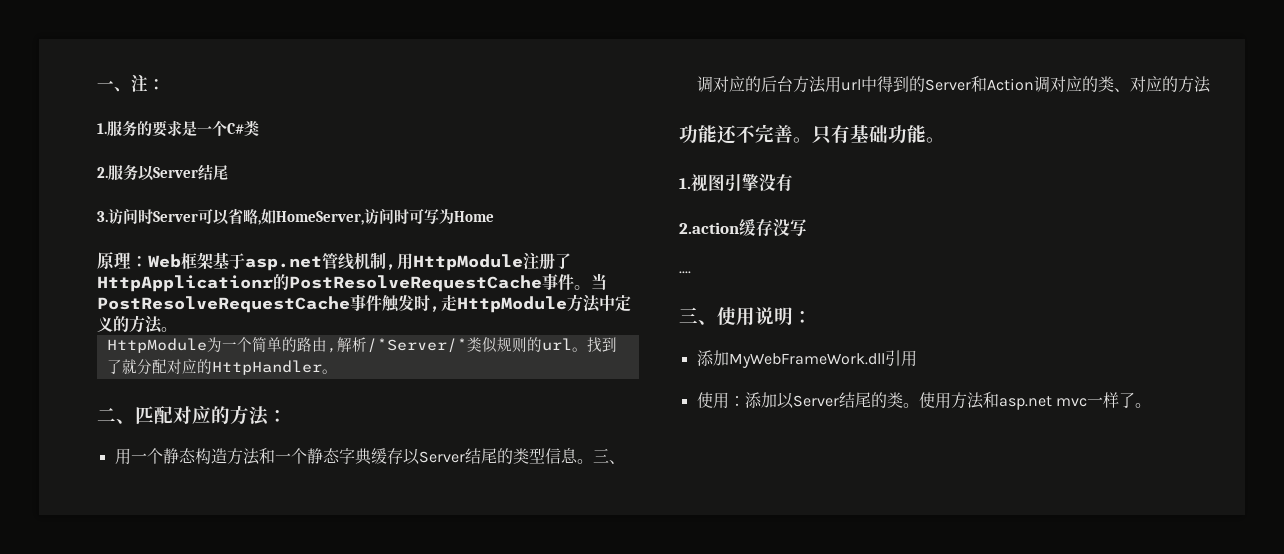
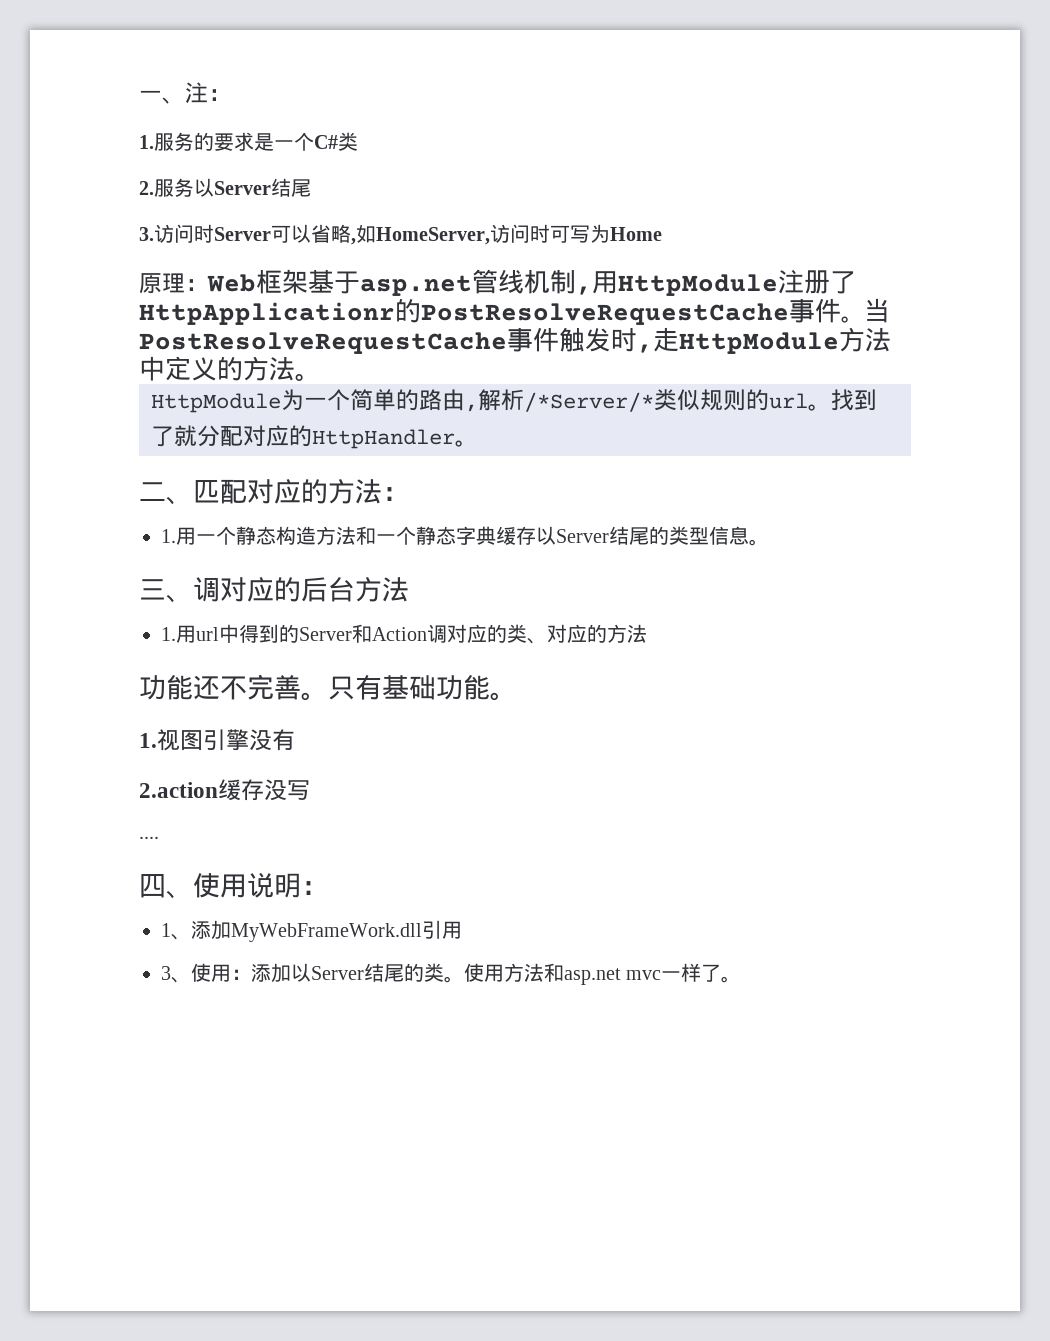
(287, 416) none -> [161,529,176,543] 1.
(593, 461) none -> (769, 542) //
(826, 84) none -> [161,627,176,641] // 1.
[679,307,698,323] 三 -> [139,874,166,898] 四
(812, 317) none -> [161,923,191,940] 1、
(917, 358) none -> [161,966,191,983] 3、

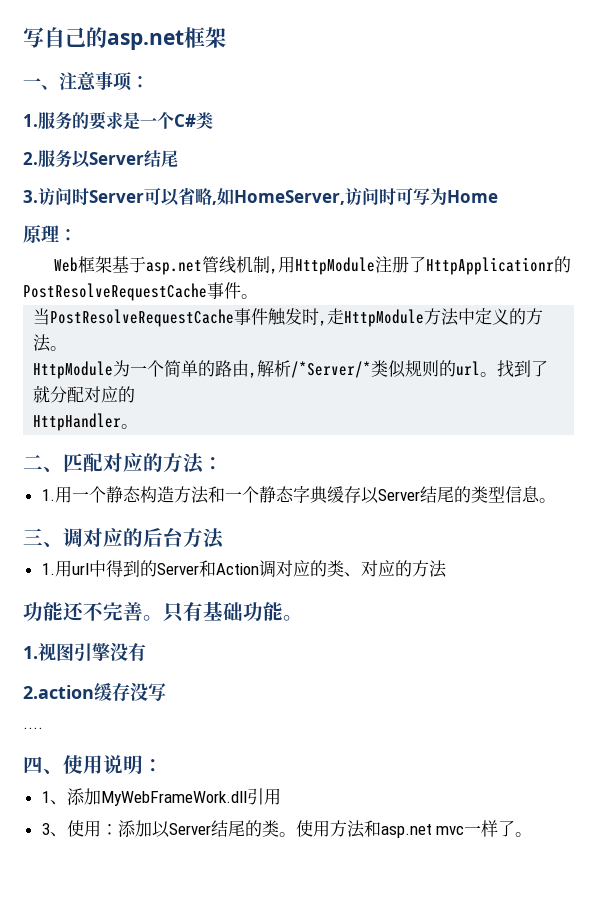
[139,82,208,104] 一、注 -> [23,27,226,50] [23,71,132,91] 写自己的asp.net框架 // 一、注意事项
(208, 285) none -> (77, 235) //
(864, 319) none -> (258, 296) //
(312, 436) none -> (136, 394) //

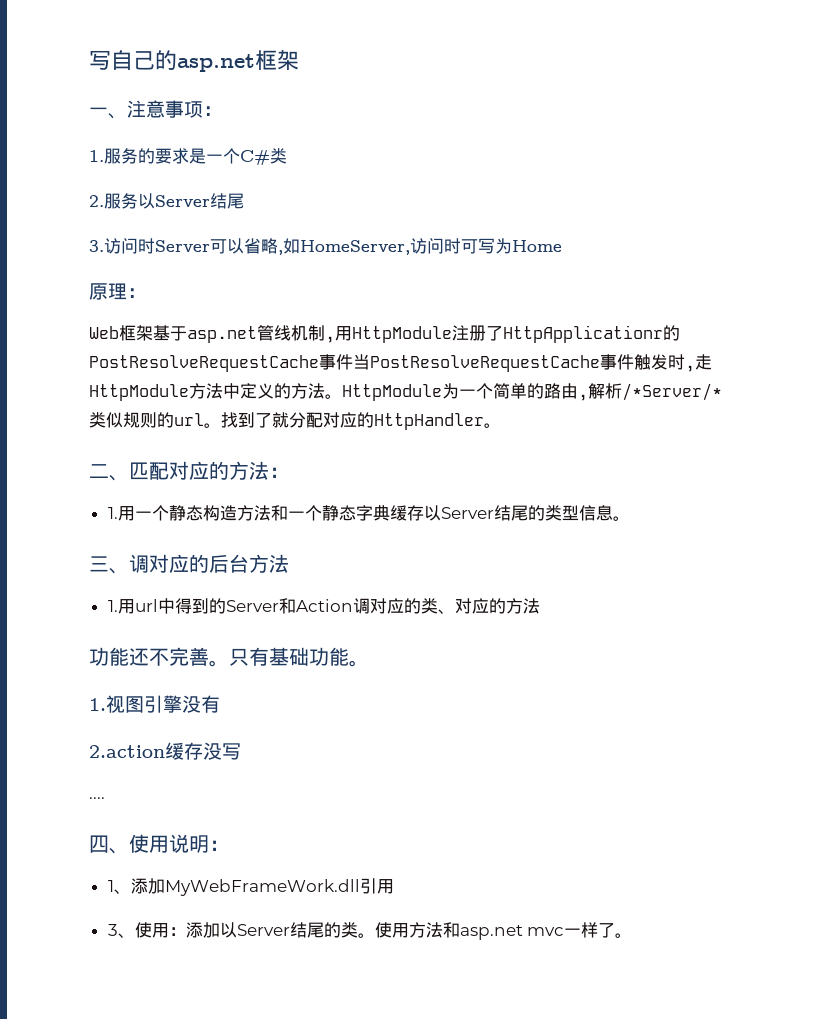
[241,294,258,299] 。 // -> (353, 362) none
(68, 348) // -> (342, 396) none
(136, 394) // -> (374, 420) none

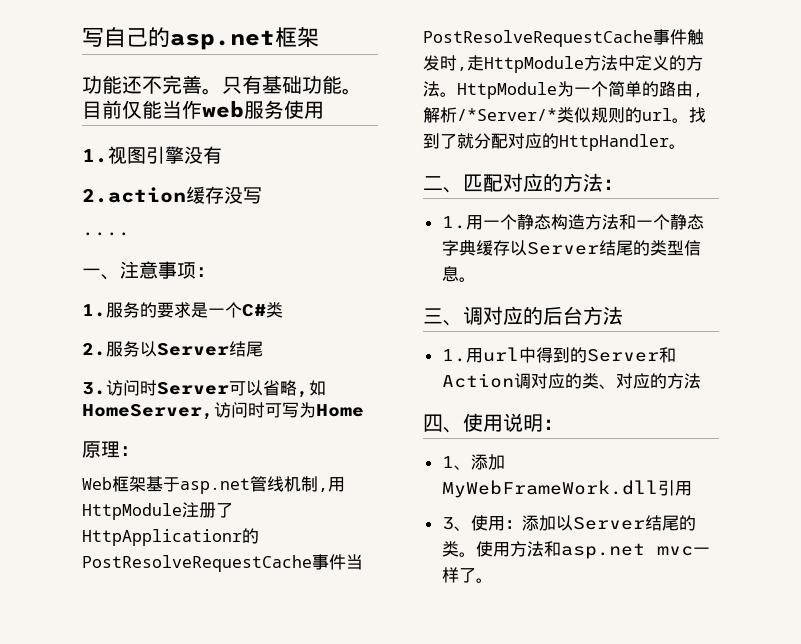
(299, 60) none -> [82,75,362,95] [82,100,324,119] [82,146,222,164] [82,186,262,204] [82,232,130,236] // 功能还不完善。只有基础功能。目前仅能当作web服务使用 // 1.视图引擎没有 // 2.action缓存没写 // ....
[89,647,369,667] [89,695,220,713] [89,742,241,760] [89,797,105,799] // 功能还不完善。只有基础功能。 // 1.视图引擎没有 // 2.action缓存没写 // .... -> (701, 381) none

